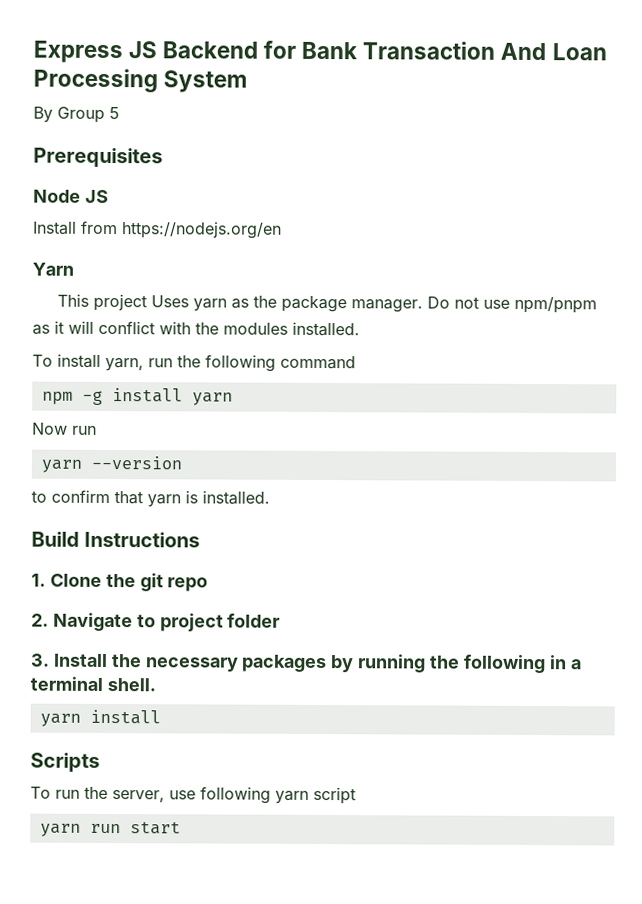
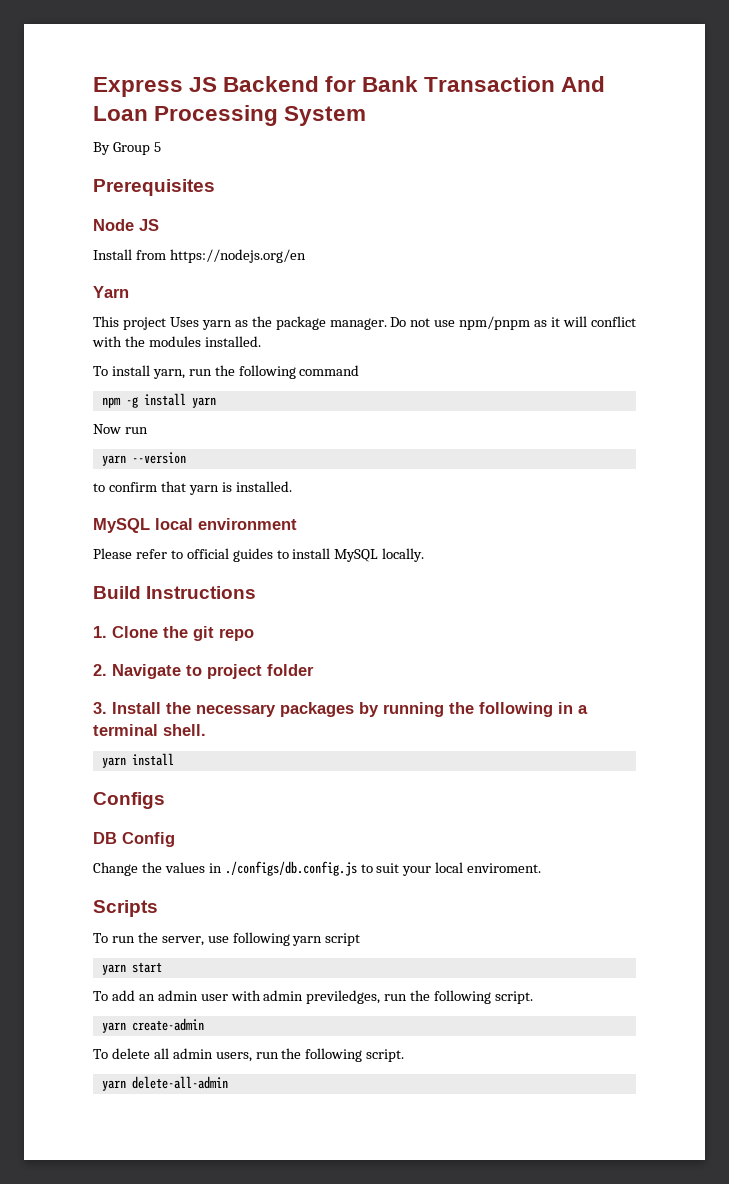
(270, 497) none -> [93,518,297,533] [93,548,425,562] // MySQL local environment // Please refer to official guides to install MySQL locally.
(161, 717) none -> [93,792,165,809] [93,832,175,847] [93,861,542,876] // Configs // DB Config // Change the values in ./configs/db.config.js to suit your local enviroment.
[89,821,181,835] run start -> [131,962,162,973] [93,990,534,1004] [101,1018,204,1033] [93,1048,405,1062] [101,1076,228,1091] start // To add an admin user with admin previledges, run the following script. // yarn create-admin // To delete all admin users, run the following script. // yarn delete-all-admin

